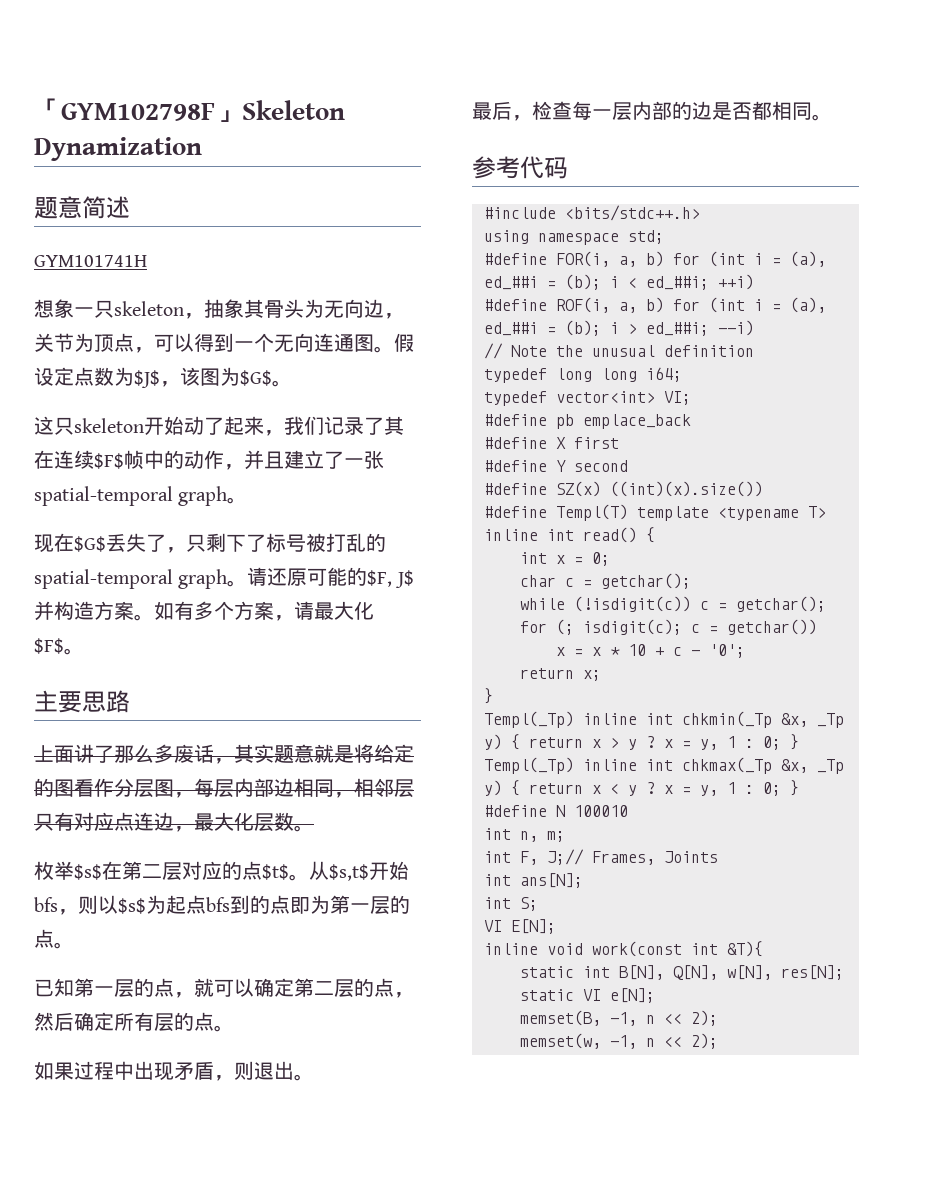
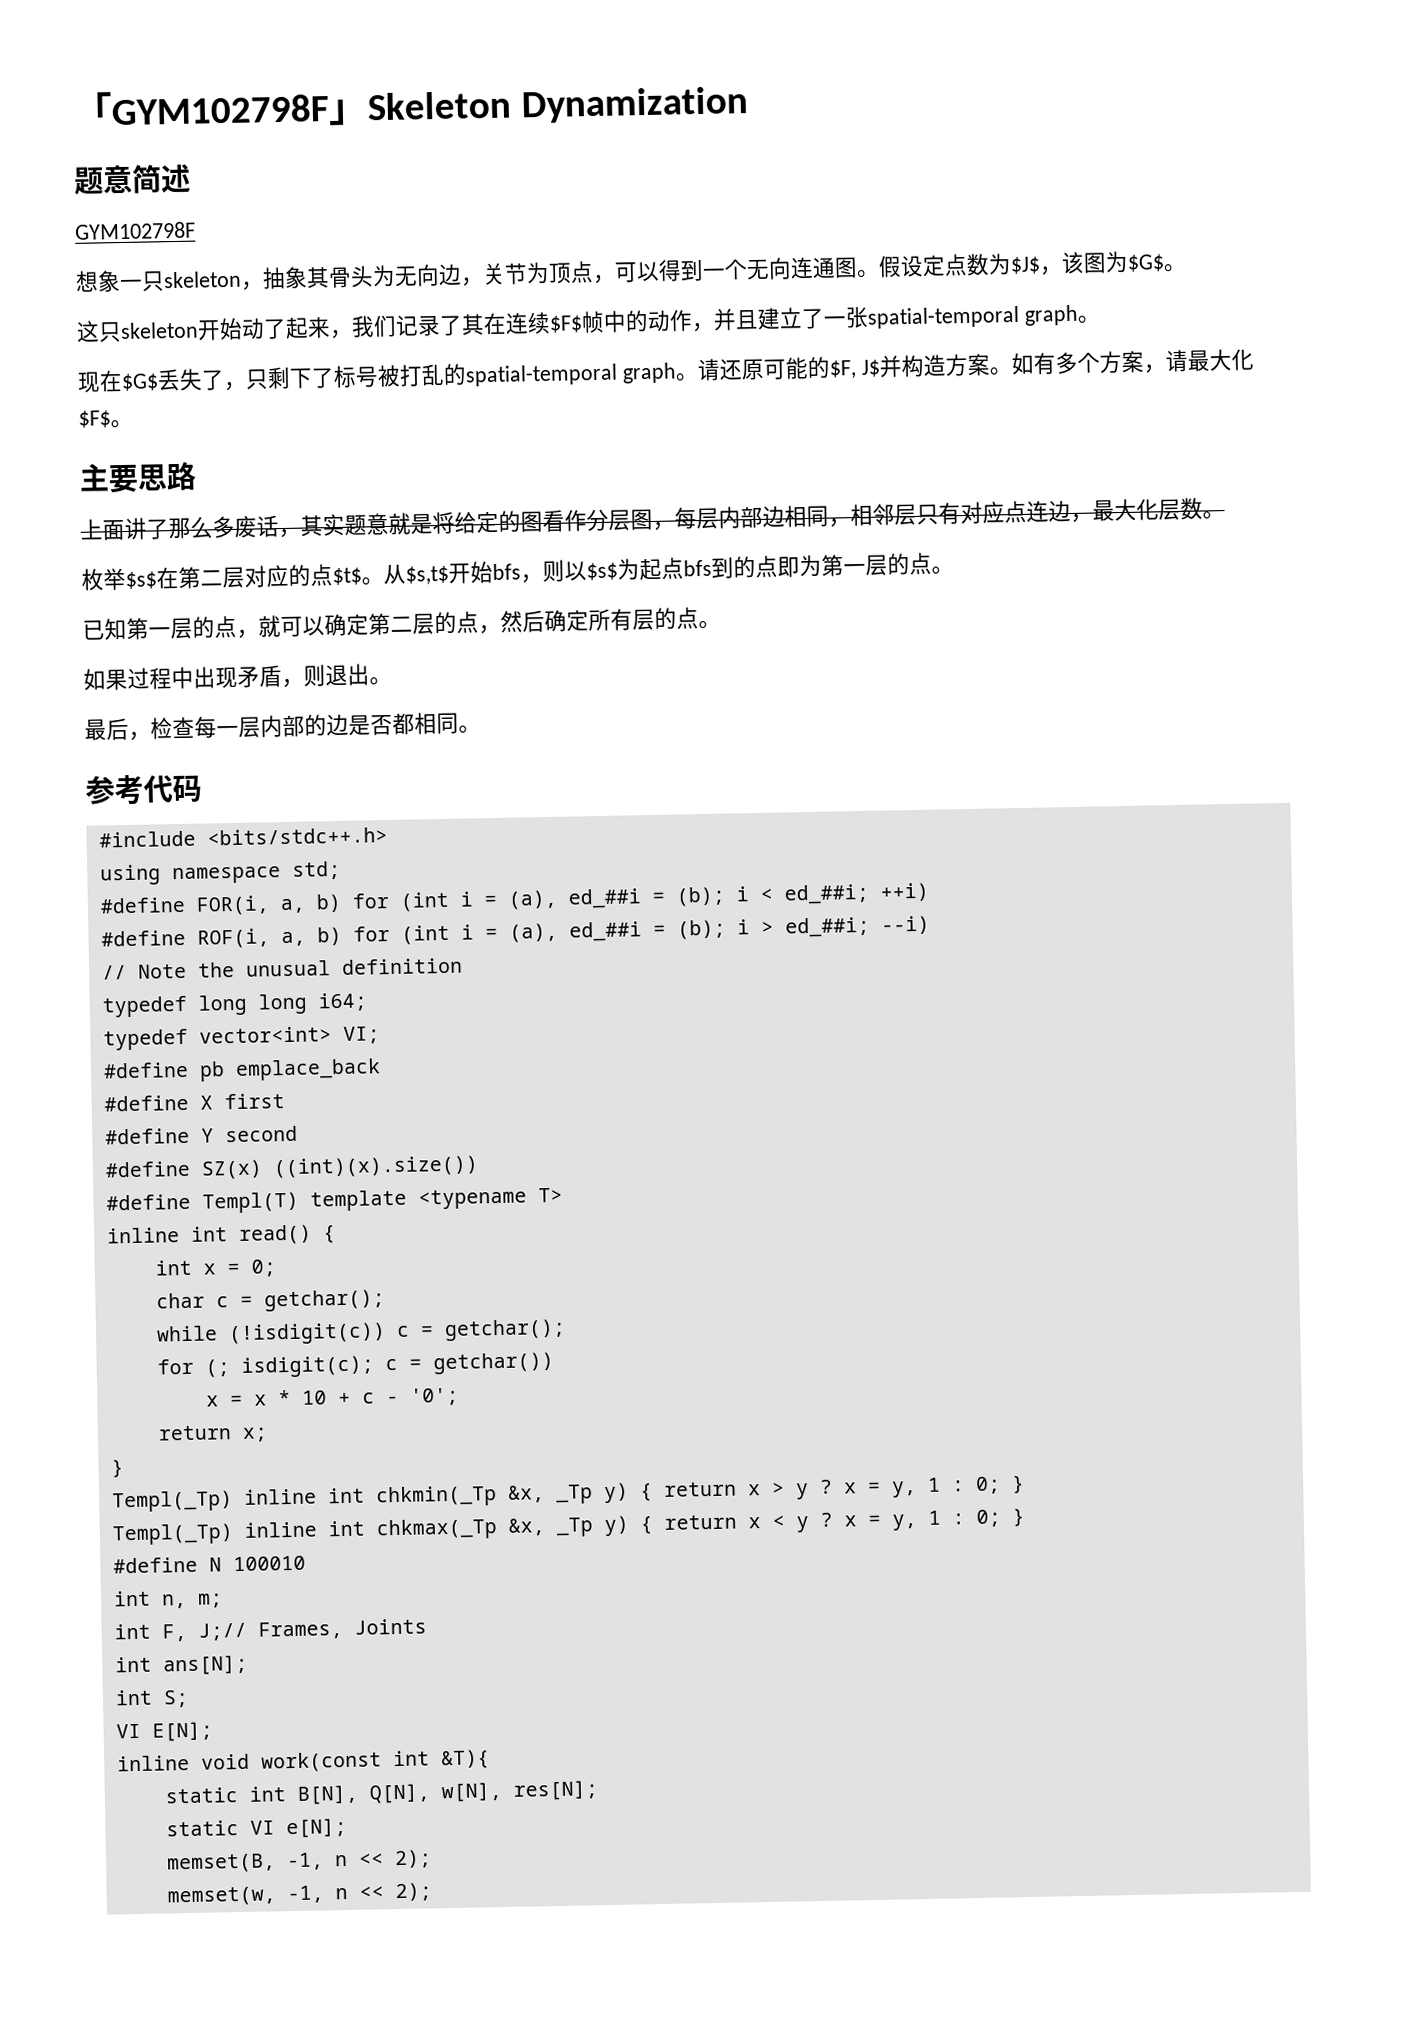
[34,255,147,267] GYM101741H -> [74,221,196,240] GYM102798F

